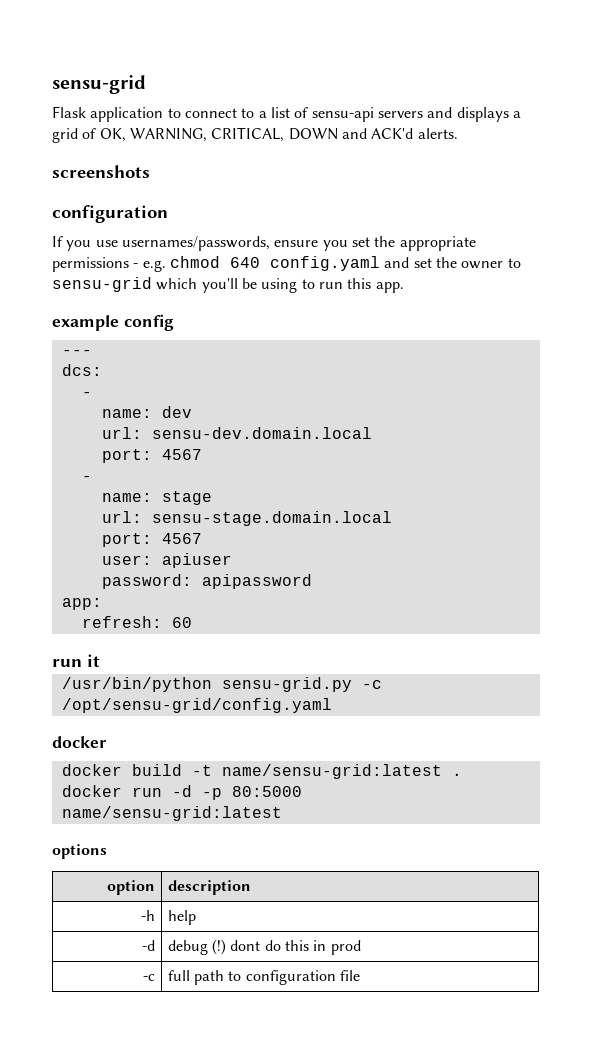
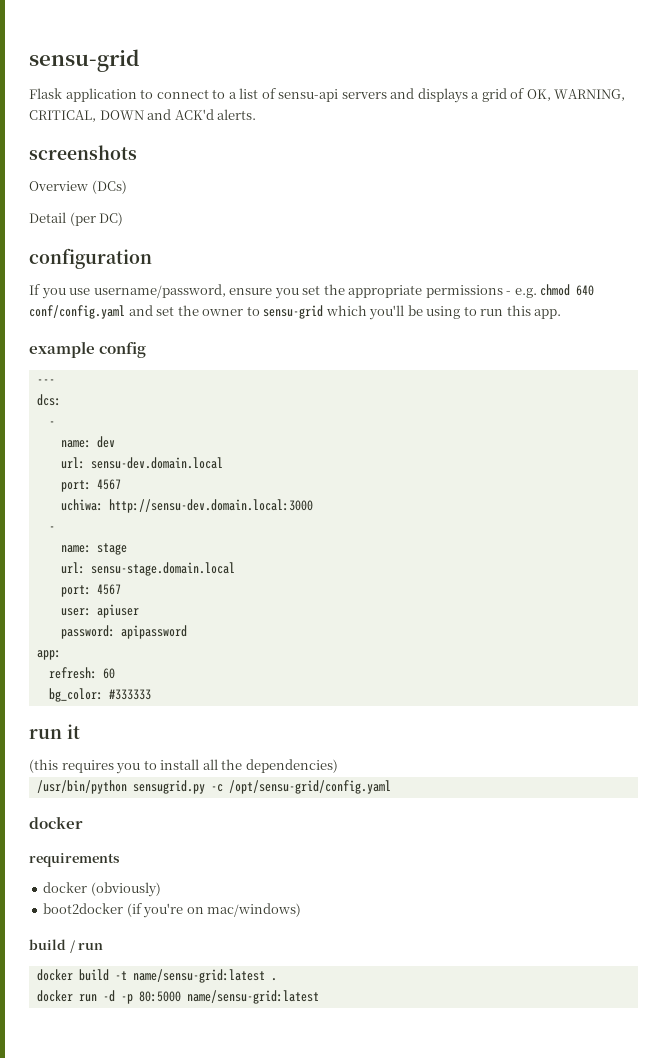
(150, 171) none -> [29,180,127,194] [29,212,124,226] // Overview (DCs) // Detail (per DC)
[121,236,270,251] usernames/passwords, -> [93,284,226,298] username/password,
[269,256,380,271] config.yaml -> [29,305,125,319] conf/config.yaml
(202, 454) none -> [60,499,313,513] // uchiwa: http://sensu-dev.domain.local:3000
(192, 622) none -> [48,688,151,702] // bg_color: #333333
(100, 660) none -> [29,759,338,774] // (this requires you to install all the dependencies)
[221,677,352,692] sensu-grid.py -> [132,780,205,794] sensugrid.py
(107, 742) none -> [29,853,120,867] [43,882,161,897] [43,903,302,918] [29,939,104,953] // requirements // docker (obviously) // boot2docker (if you're on mac/windows) // build / run
[52,844,107,859] [107,880,156,895] [167,880,251,895] [141,910,156,921] [167,910,196,925] [142,940,156,951] [167,939,361,955] [143,974,156,981] [167,970,360,985] // options // option | description // -h | help // -d | debug (!) dont do this in prod // -c | full path to configuration file -> (319, 997) none

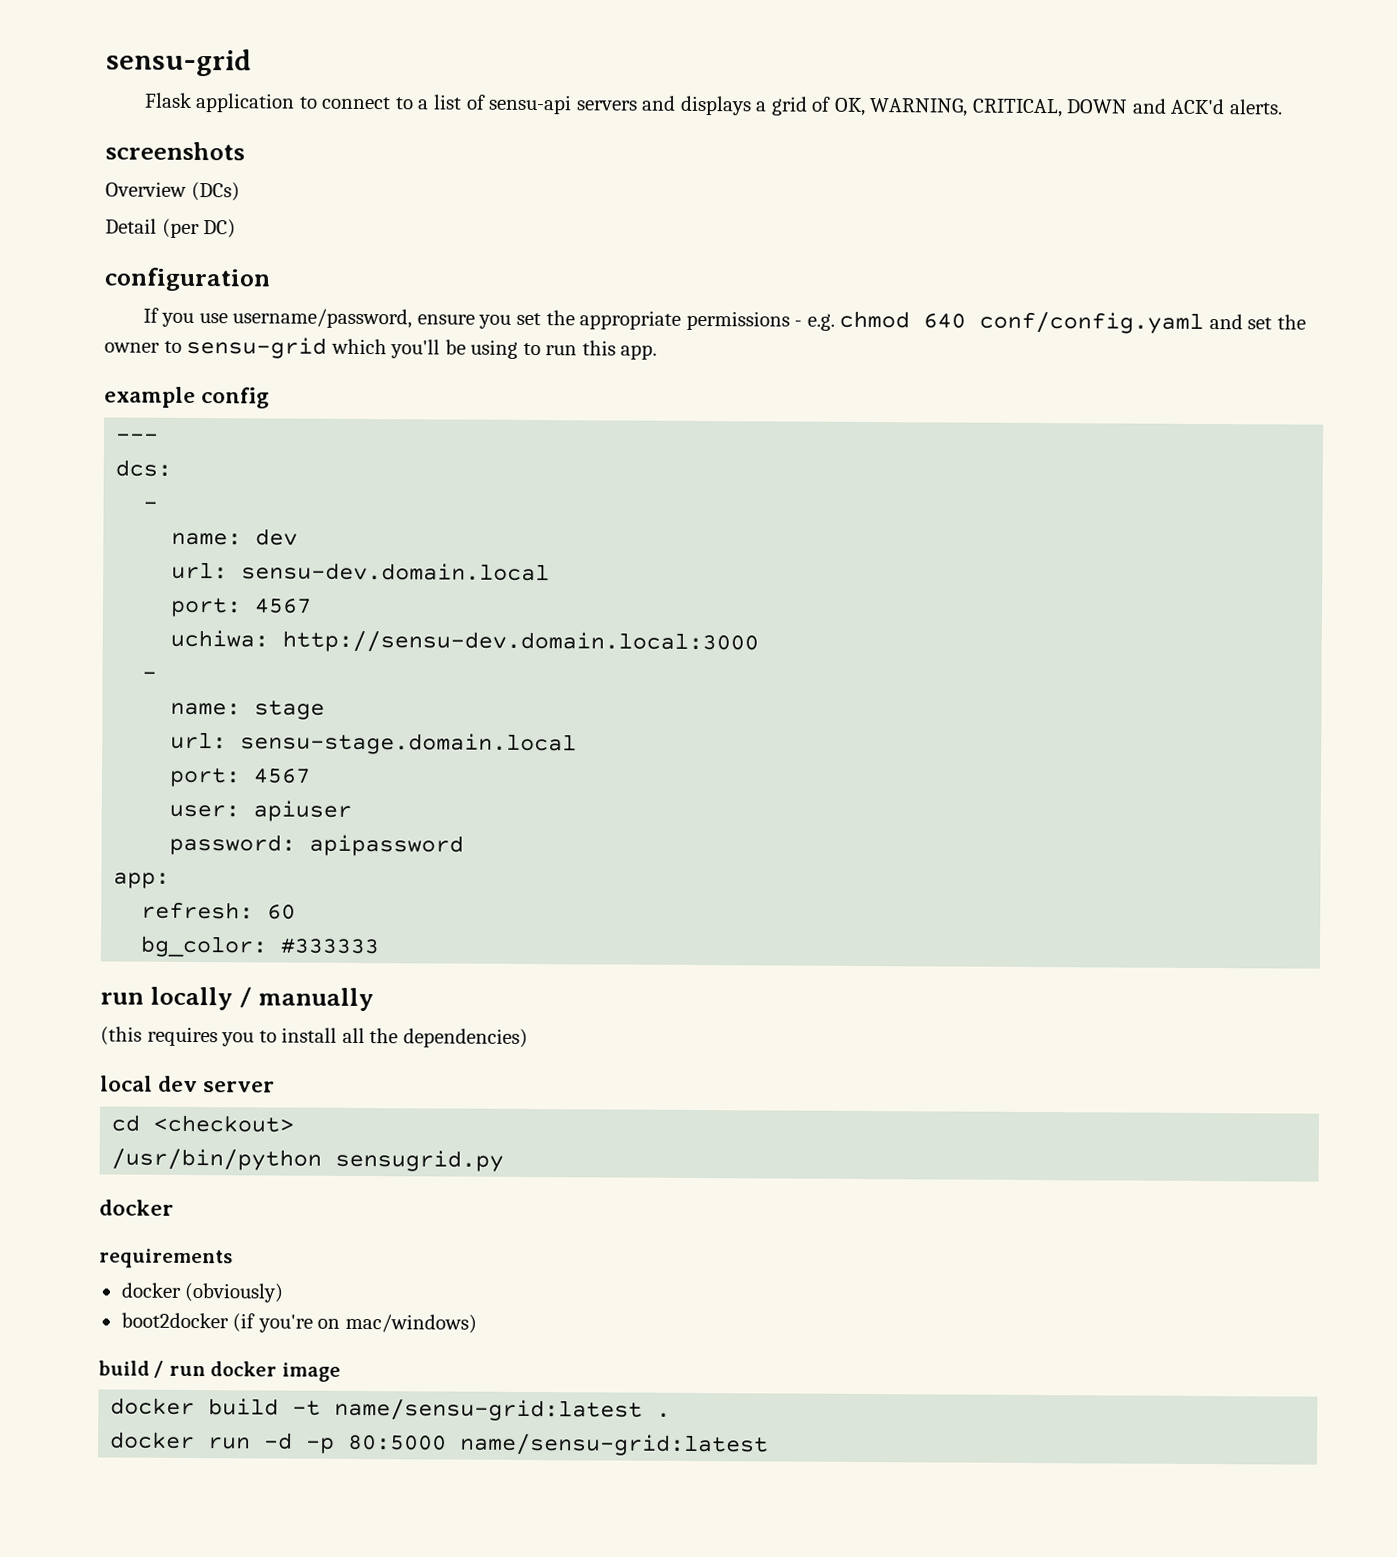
[66,724,80,739] it -> [149,986,374,1012] locally / manually
(338, 766) none -> [100,1075,276,1093] [111,1114,295,1133] // local dev server // cd <checkout>
[210,780,391,794] -c /opt/sensu-grid/config.yaml -> (505, 1160) none
(104, 946) none -> [210,1361,341,1382] docker image

